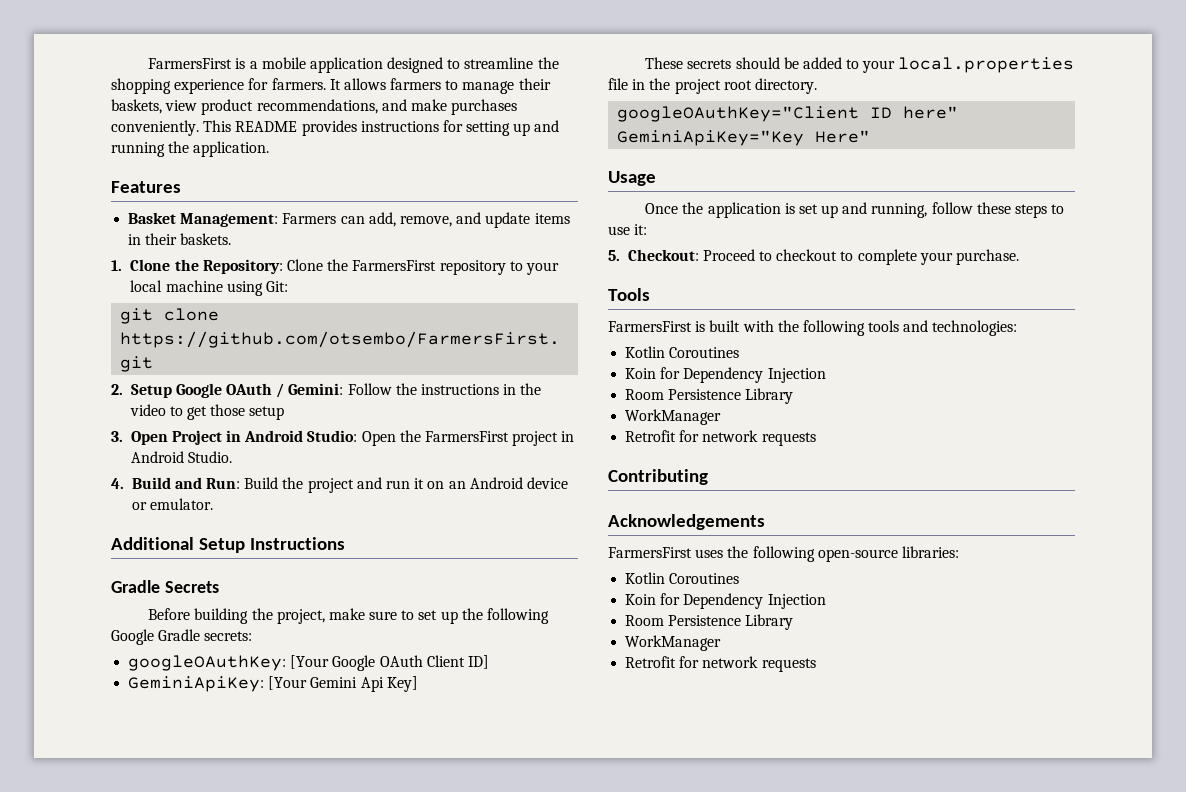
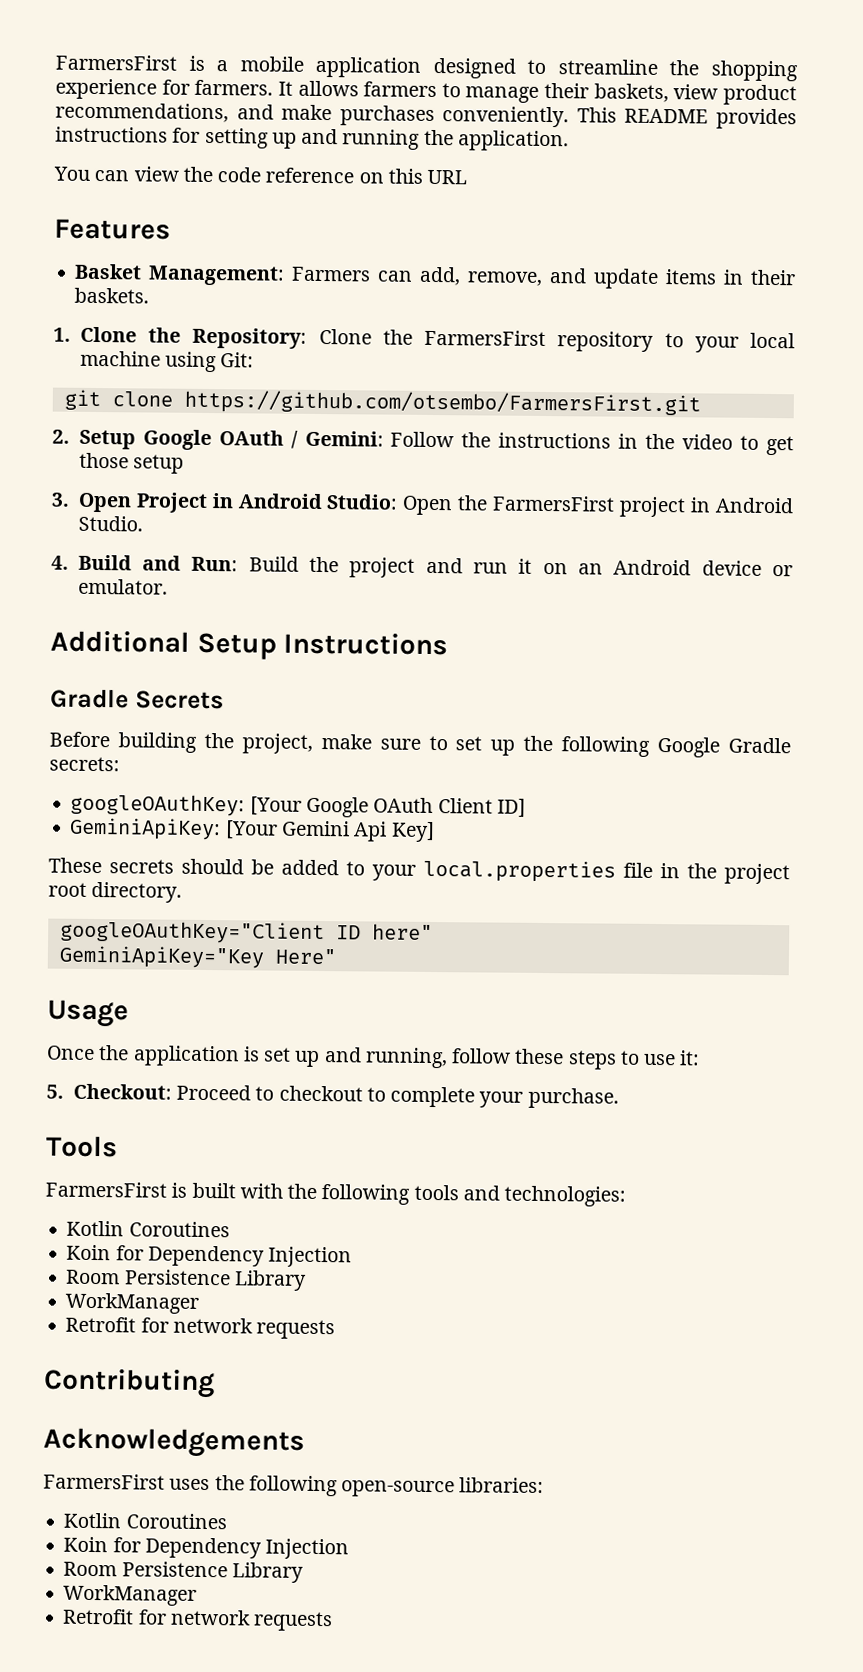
(270, 149) none -> [53,166,468,185] // You can view the code reference on this URL

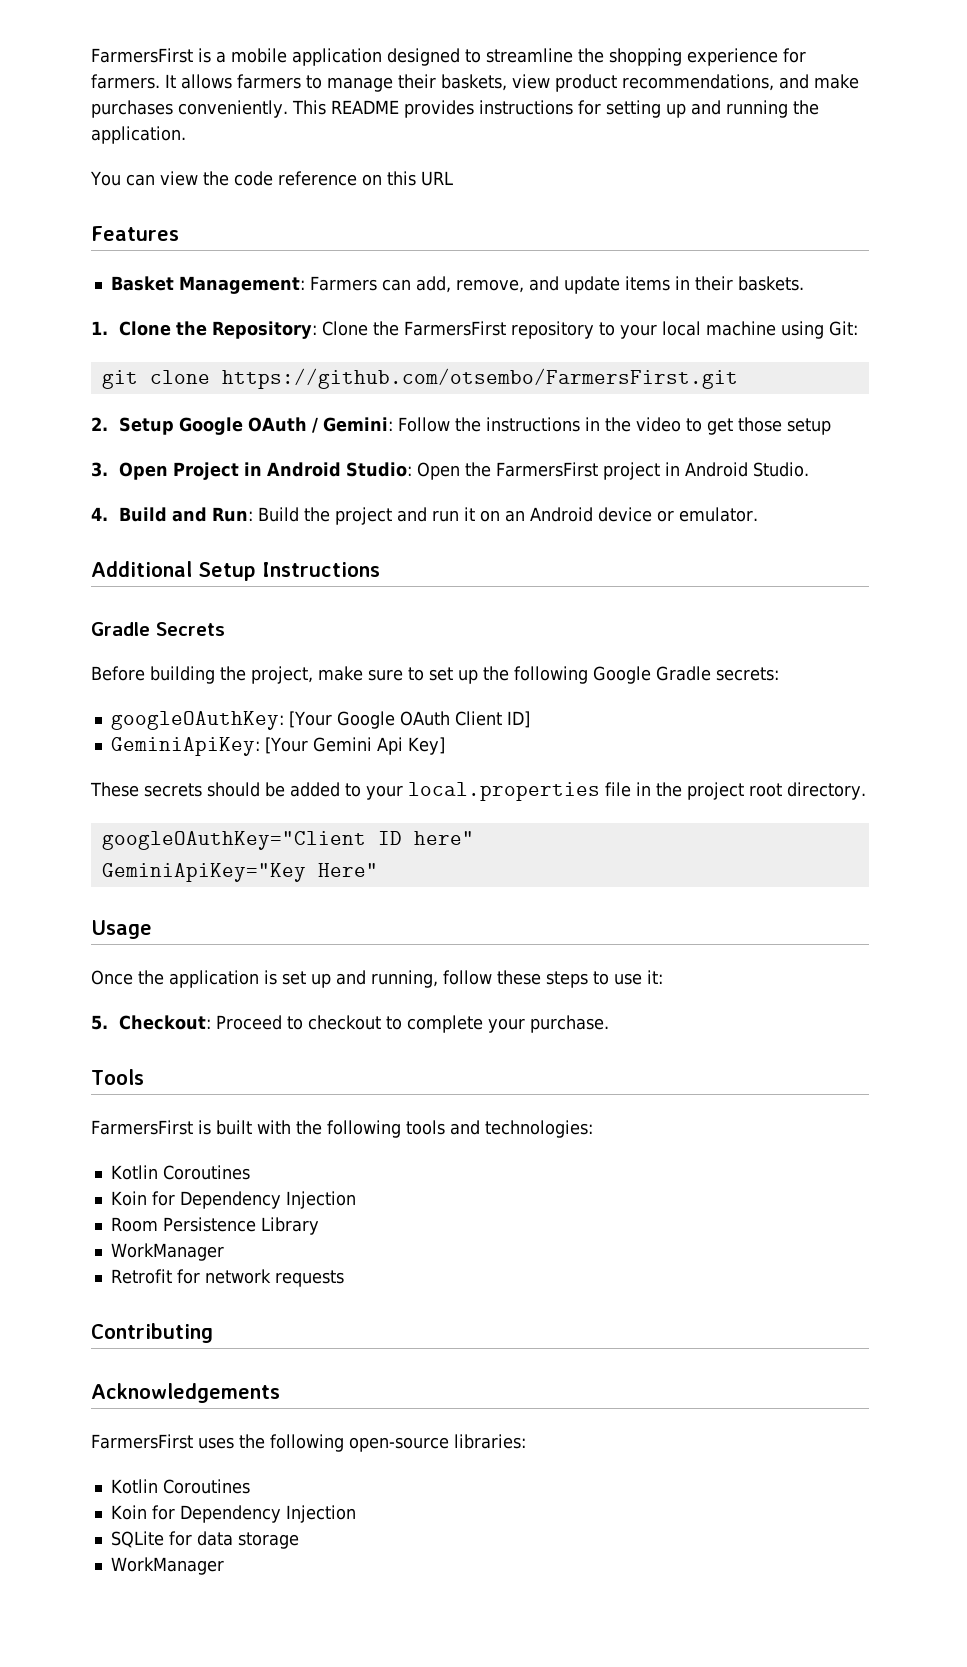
[63,1561,304,1583] [63,1584,198,1606] [62,1608,334,1632] Room Persistence Library // WorkManager // Retrofit for network requests -> [110,1531,299,1549] [110,1557,224,1575] SQLite for data storage // WorkManager

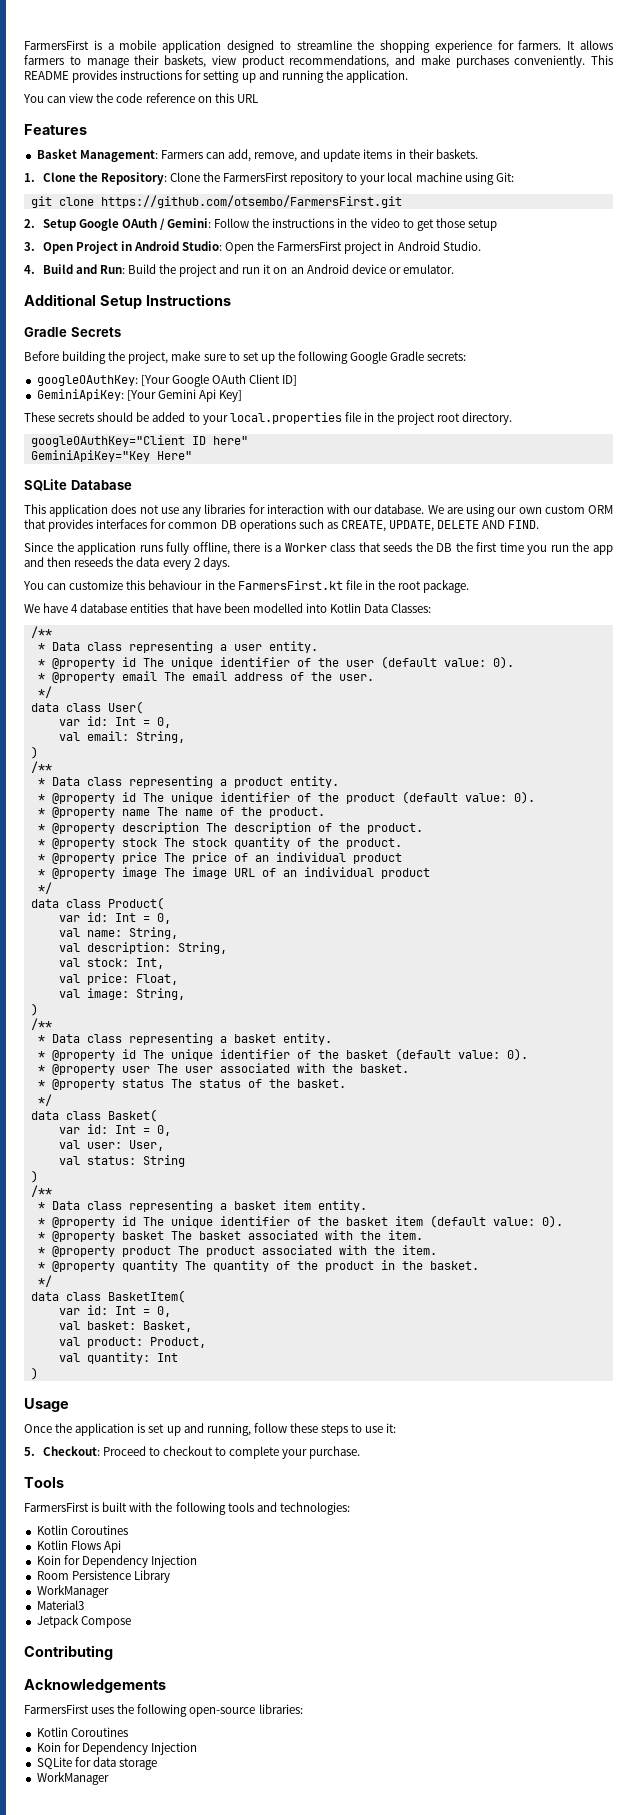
(378, 870) none -> [24,479,132,491] [24,504,613,517] [24,519,540,532] [24,542,613,555] [24,557,230,570] [23,580,470,593] [24,603,432,613] [30,626,52,638] [37,641,318,653] [37,656,514,669] [37,671,374,683] [37,686,52,698] [30,701,143,714] [58,716,171,728] [58,731,185,743] [30,746,38,759] [30,761,52,773] [37,776,339,788] [37,791,535,804] [37,807,325,818] [37,822,423,834] [37,837,402,849] [37,852,402,864] [37,867,430,879] [37,882,52,894] [30,897,164,910] [58,912,171,924] [58,927,178,939] [58,942,227,954] [58,958,164,969] [58,973,178,985] [58,988,185,1000] [30,1003,38,1016] [30,1018,52,1030] [37,1033,332,1045] [37,1048,528,1061] [37,1063,409,1075] [37,1079,346,1090] [37,1094,52,1106] [30,1109,157,1122] [58,1124,171,1136] [58,1140,164,1151] [58,1155,185,1167] [30,1170,38,1183] [30,1185,52,1197] [37,1200,367,1212] [37,1215,563,1228] [37,1230,423,1242] [37,1245,437,1257] [37,1260,479,1272] [37,1275,52,1287] [30,1290,185,1303] [58,1305,171,1317] [58,1321,192,1332] [58,1337,206,1348] [58,1352,178,1364] [30,1367,38,1380] // SQLite Database // This application does not use any libraries for interaction with our database. We are using our own custom ORM that provides interfaces for common DB operations such as CREATE, UPDATE, DELETE AND FIND. // Since the application runs fully offline, there is a Worker class that seeds the DB the first time you run the app and then reseeds the data every 2 days. // You can customize this behaviour in the FarmersFirst.kt file in the root package. // We have 4 database entities that have been modelled into Kotlin Data Classes: // /** // * Data class representing a user entity. // * @property id The unique identifier of the user (default value: 0). // * @property email The email address of the user. // */ // data class User( // var id: Int = 0, // val email: String, // ) // /** // * Data class representing a product entity. // * @property id The unique identifier of the product (default value: 0). // * @property name The name of the product. // * @property description The description of the product. // * @property stock The stock quantity of the product. // * @property price The price of an individual product // * @property image The image URL of an individual product // */ // data class Product( // var id: Int = 0, // val name: String, // val description: String, // val stock: Int, // val price: Float, // val image: String, // ) // /** // * Data class representing a basket entity. // * @property id The unique identifier of the basket (default value: 0). // * @property user The user associated with the basket. // * @property status The status of the basket. // */ // data class Basket( // var id: Int = 0, // val user: User, // val status: String // ) // /** // * Data class representing a basket item entity. // * @property id The unique identifier of the basket item (default value: 0). // * @property basket The basket associated with the item. // * @property product The product associated with the item. // * @property quantity The quantity of the product in the basket. // */ // data class BasketItem( // var id: Int = 0, // val basket: Basket, // val product: Product, // val quantity: Int // )
(250, 1172) none -> [36,1540,121,1553] // Kotlin Flows Api
[110,1269,344,1287] Retrofit for network requests -> [36,1600,84,1610] [36,1615,131,1628] Material3 // Jetpack Compose

